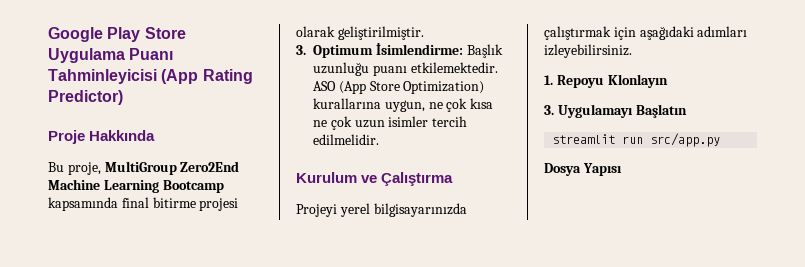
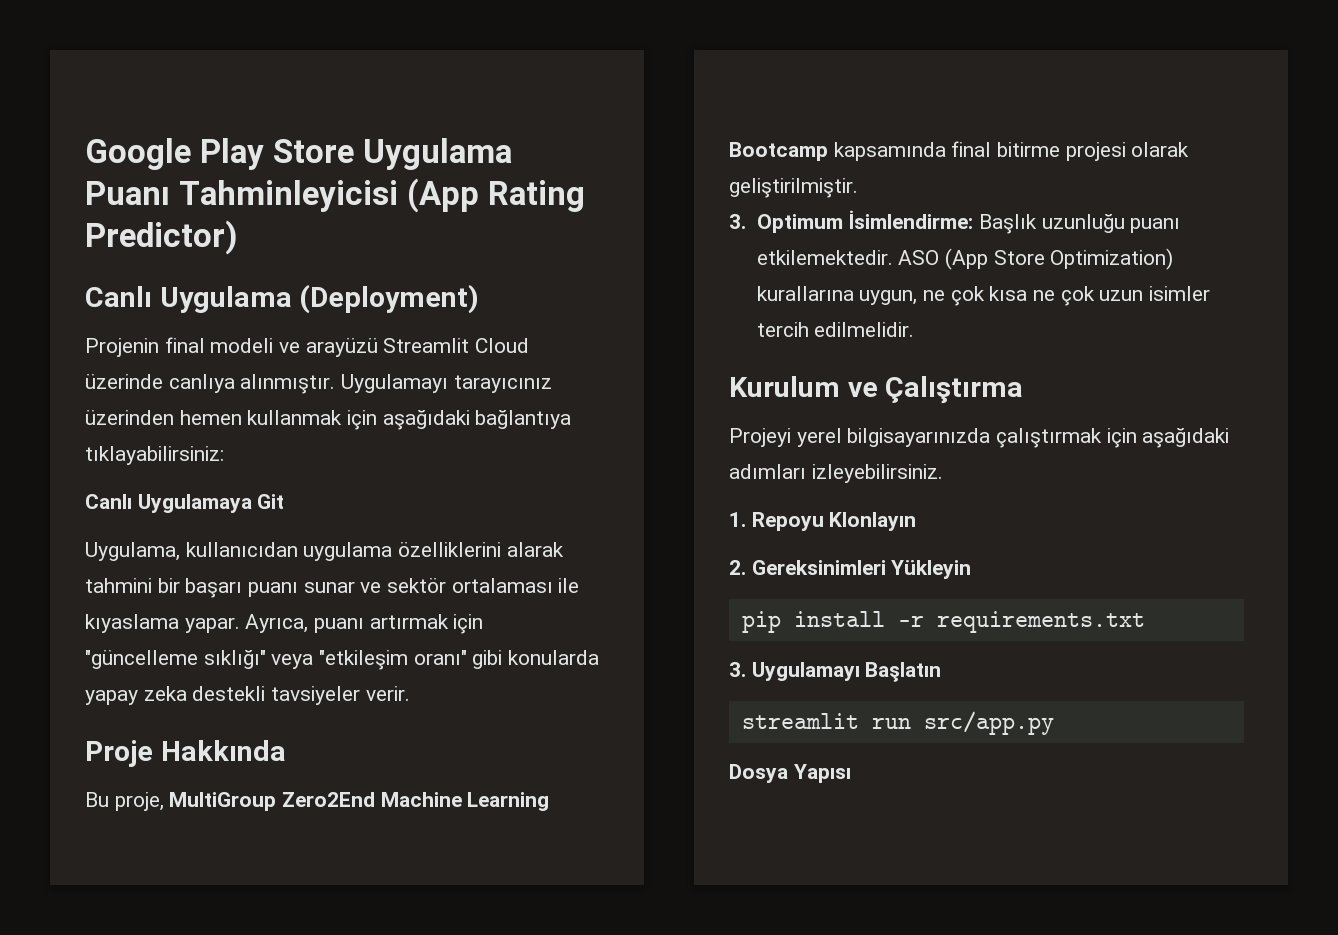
(123, 97) none -> [85,284,480,314] [85,337,530,357] [85,374,552,394] [85,410,572,430] [85,446,224,465] [85,494,285,513] [85,542,564,561] [85,578,580,598] [85,614,484,634] [85,650,600,670] [85,686,410,705] // Canlı Uygulama (Deployment) // Projenin final modeli ve arayüzü Streamlit Cloud üzerinde canlıya alınmıştır. Uygulamayı tarayıcınız üzerinden hemen kullanmak için aşağıdaki bağlantıya tıklayabilirsiniz: // Canlı Uygulamaya Git // Uygulama, kullanıcıdan uygulama özelliklerini alarak tahmini bir başarı puanı sunar ve sektör ortalaması ile kıyaslama yapar. Ayrıca, puanı artırmak için "güncelleme sıklığı" veya "etkileşim oranı" gibi konularda yapay zeka destekli tavsiyeler verir.
(668, 81) none -> [729,560,972,579] [741,611,1145,633] // 2. Gereksinimleri Yükleyin // pip install -r requirements.txt

